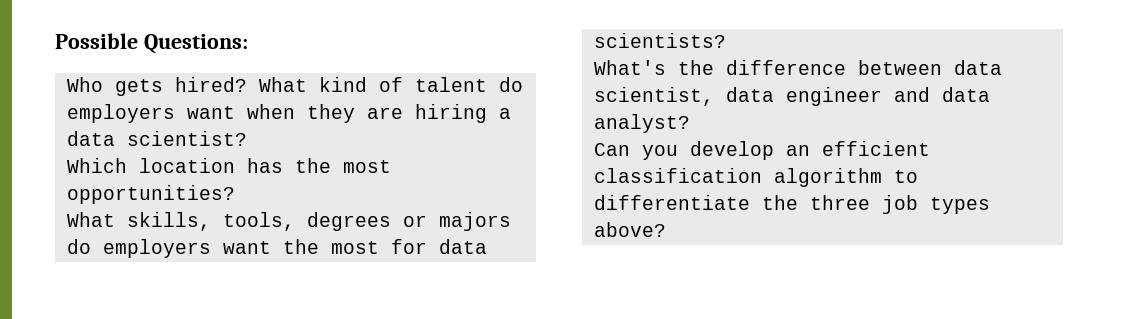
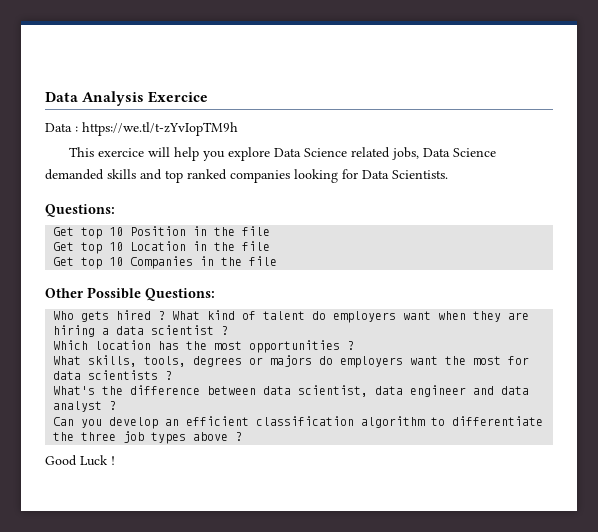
(55, 41) none -> [45,91,209,106] [45,122,238,136] [68,147,496,161] [45,169,448,183] [45,204,115,217] [53,226,271,239] [53,241,271,254] [53,256,278,269] [45,288,84,298] Data Analysis Exercice // Data : https://we.tl/t-zYvIopTM9h // This exercice will help you explore Data Science related jobs, Data Science demanded skills and top ranked companies looking for Data Scientists. // Questions: // Get top 10 Position in the file // Get top 10 Location in the file // Get top 10 Companies in the file // Other
[175,77,247,92] hired? -> [116,310,166,320] hired ?
[127,131,247,146] scientist? -> [151,325,229,335] scientist ?
[67,185,235,204] opportunities? -> [249,340,355,353] opportunities ?
[594,33,726,48] scientists? -> [88,370,173,380] scientists ?
[594,114,690,133] analyst? -> [53,401,117,412] analyst ?
[594,222,666,237] above? -> [193,432,243,441] [45,455,115,466] above ? // Good Luck !

